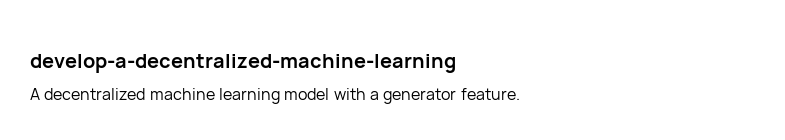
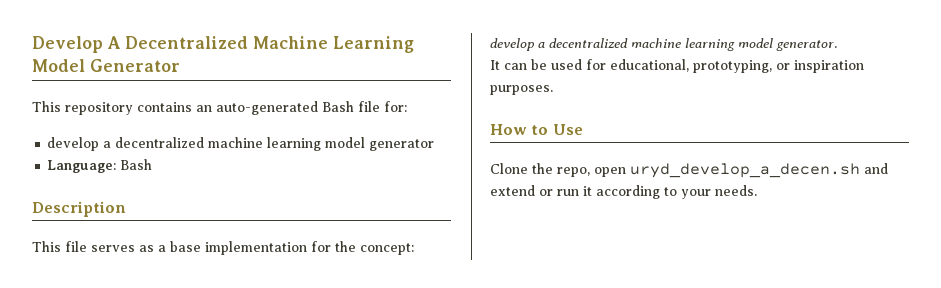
[30,54,456,73] [30,88,520,104] develop-a-decentralized-machine-learning // A decentralized machine learning model with a generator feature. -> [32,36,414,53] [32,59,180,72] [32,101,407,115] [47,137,435,151] [47,159,153,173] [32,201,126,217] [32,241,414,255] [490,38,837,51] [490,59,864,73] [490,85,553,95] [490,124,583,135] [490,163,888,178] [490,185,757,199] Develop A Decentralized Machine Learning Model Generator // This repository contains an auto-generated Bash file for: // develop a decentralized machine learning model generator // Language: Bash // Description // This file serves as a base implementation for the concept: develop a decentralized machine learning model generator. // It can be used for educational, prototyping, or inspiration purposes. // How to Use // Clone the repo, open uryd_develop_a_decen.sh and extend or run it according to your needs.

